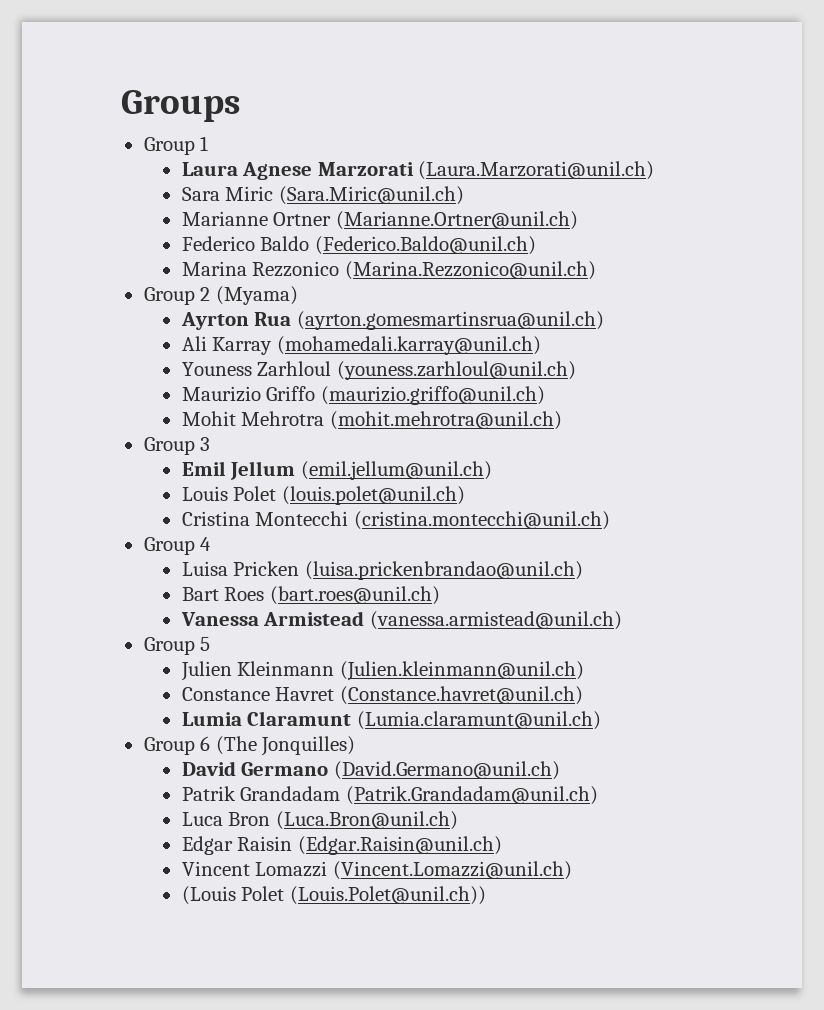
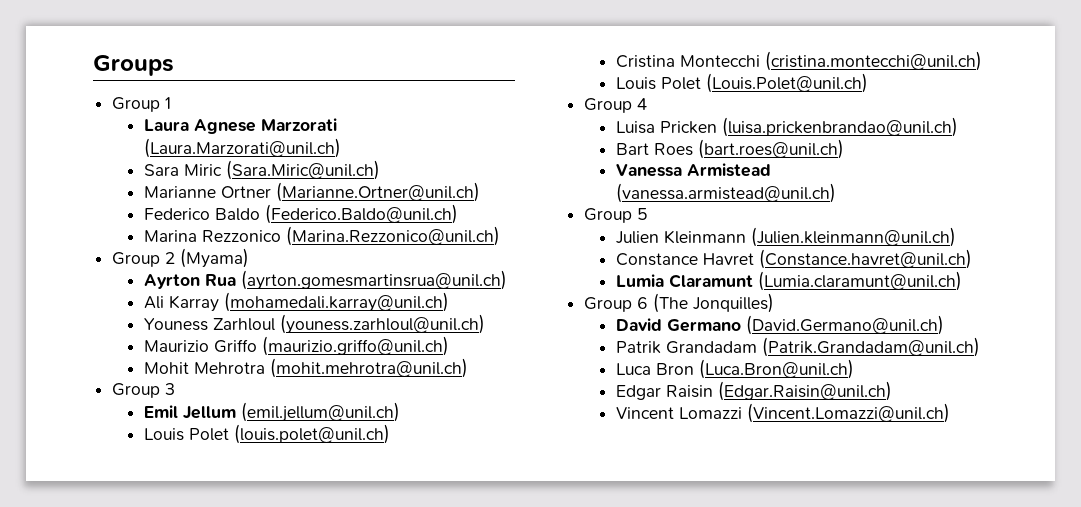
(610, 520) none -> [615,73,868,93] // Louis Polet (Louis.Polet@unil.ch)
[181,886,486,905] // (Louis Polet (Louis.Polet@unil.ch)) -> (950, 413) none

